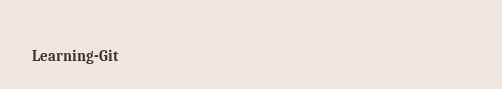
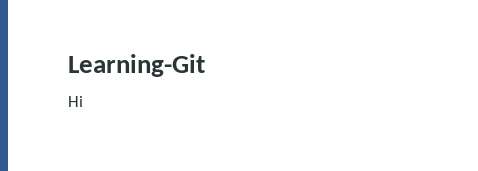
(119, 56) none -> [68,96,83,107] // Hi

